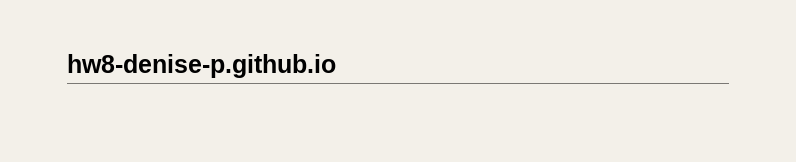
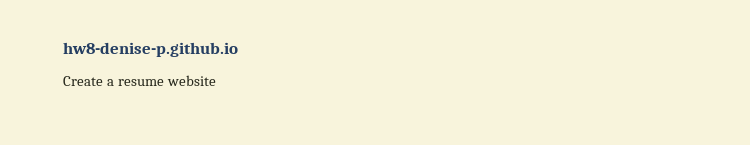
(336, 66) none -> [63,75,216,86] // Create a resume website

